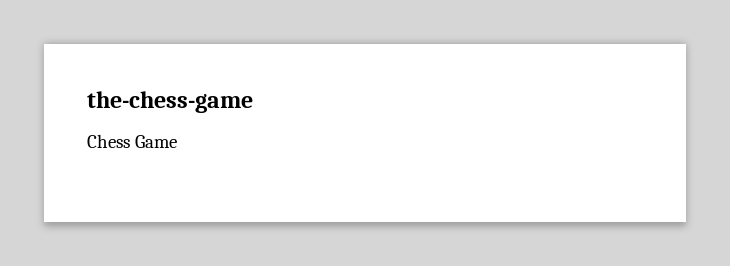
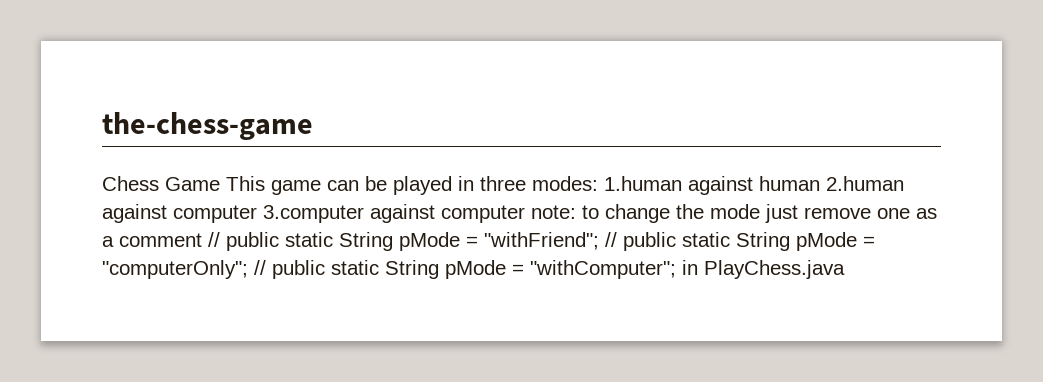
(178, 141) none -> [226,176,904,195] [102,204,937,223] [102,232,875,251] [102,260,845,279] This game can be played in three modes: 1.human against human 2.human against computer 3.computer against computer note: to change the mode just remove one as a comment // public static String pMode = "withFriend"; // public static String pMode = "computerOnly"; // public static String pMode = "withComputer"; in PlayChess.java

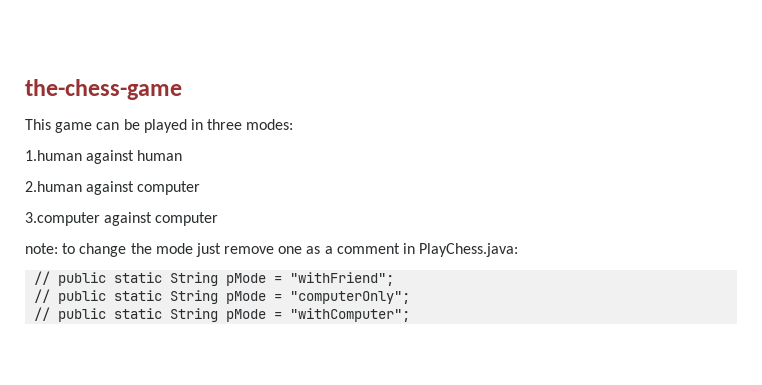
[102,176,220,191] Chess Game -> (182, 89) none
(598, 183) none -> (294, 124) //
(820, 183) none -> (183, 155) //
(257, 214) none -> (201, 188) //
(525, 214) none -> (219, 219) //
(202, 240) none -> [403,243,519,257] in PlayChess.java: //
(599, 241) none -> (395, 279) //
(248, 269) none -> (411, 297) //
[682,260,845,279] in PlayChess.java -> (411, 315) none

